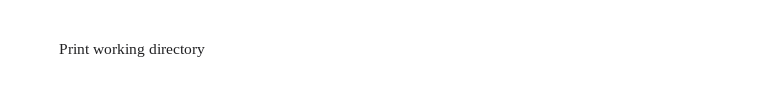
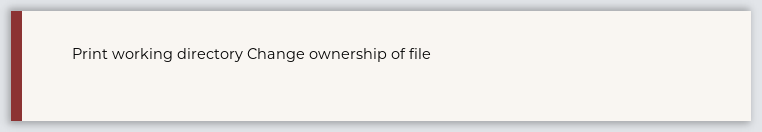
(206, 50) none -> [247,48,431,62] Change ownership of file

